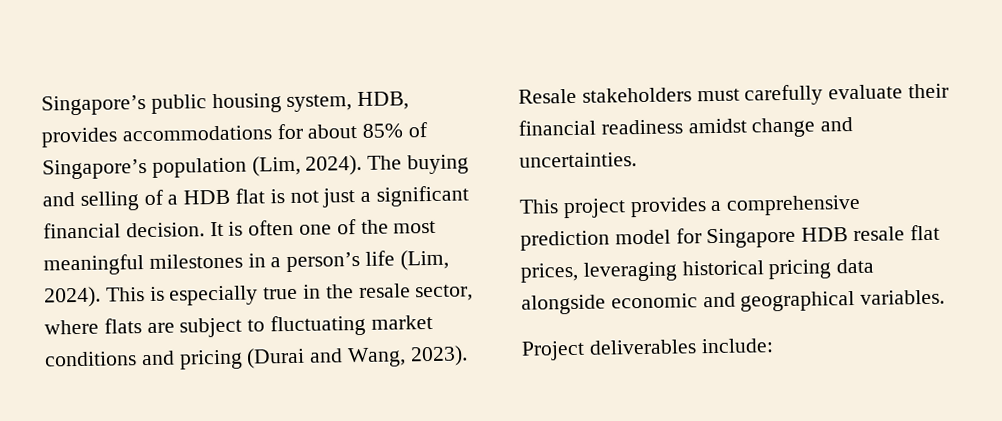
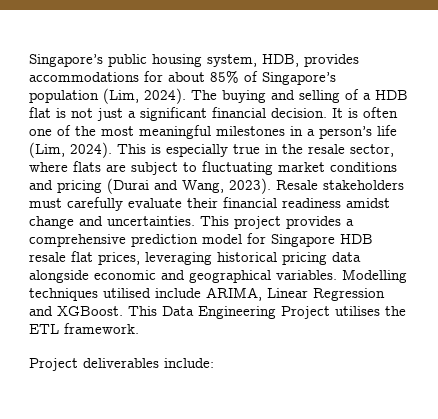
(637, 160) // -> (195, 221) none
(946, 297) none -> [342,269,407,283] [29,287,385,301] [29,306,406,319] [29,323,139,334] Modelling techniques utilised include ARIMA, Linear Regression and XGBoost. This Data Engineering Project utilises the ETL framework.

